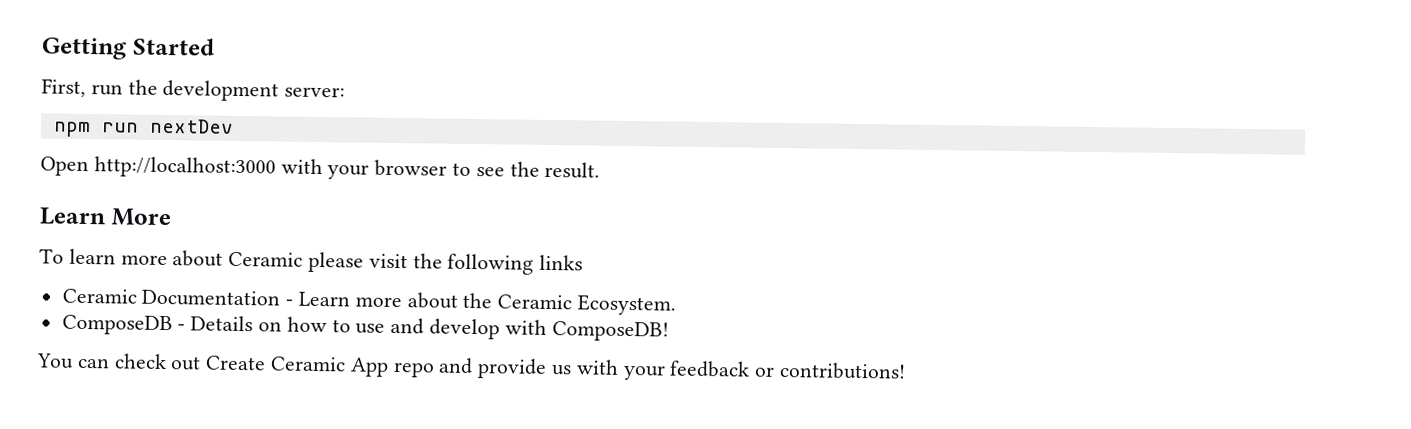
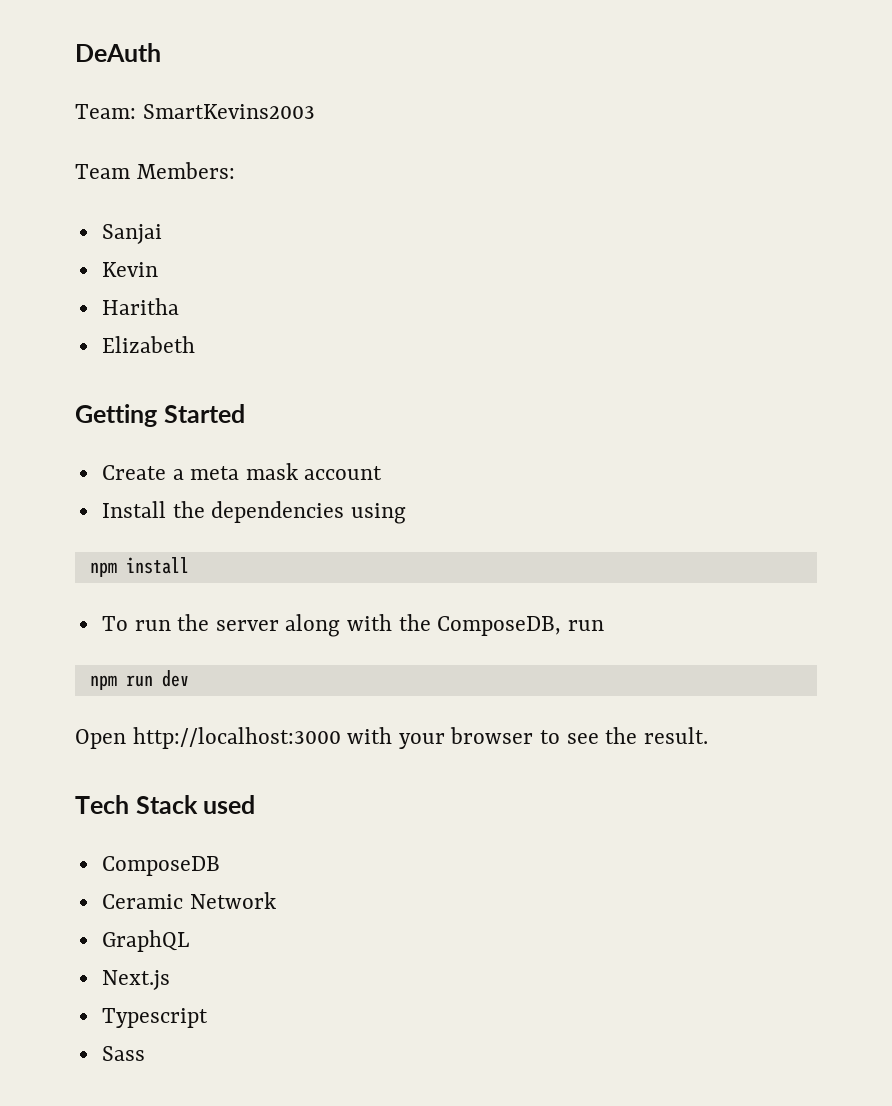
[41,37,215,60] [41,78,346,102] Getting Started // First, run the development server: -> [75,43,161,62] [75,104,315,119] [75,162,235,179] [101,224,162,244] [101,262,158,277] [101,298,179,315] [101,336,195,353] [75,404,245,427] [101,463,383,480] [101,501,406,524] [89,557,189,577] [101,614,604,637] DeAuth // Team: SmartKevins2003 // Team Members: // Sanjai // Kevin // Haritha // Elizabeth // Getting Started // Create a meta mask account // Install the dependencies using // npm install // To run the server along with the ComposeDB, run
[149,118,234,134] nextDev -> [161,670,189,687] dev
[39,207,172,227] [39,248,584,275] [61,288,677,316] [61,314,669,342] [36,353,907,381] Learn More // To learn more about Ceramic please visit the following links // Ceramic Documentation - Learn more about the Ceramic Ecosystem. // ComposeDB - Details on how to use and develop with ComposeDB! // You can check out Create Ceramic App repo and provide us with your feedback or contributions! -> [75,795,256,814] [101,856,220,876] [101,892,276,909] [101,930,189,952] [101,970,170,990] [101,1008,208,1028] [101,1046,145,1061] Tech Stack used // ComposeDB // Ceramic Network // GraphQL // Next.js // Typescript // Sass

